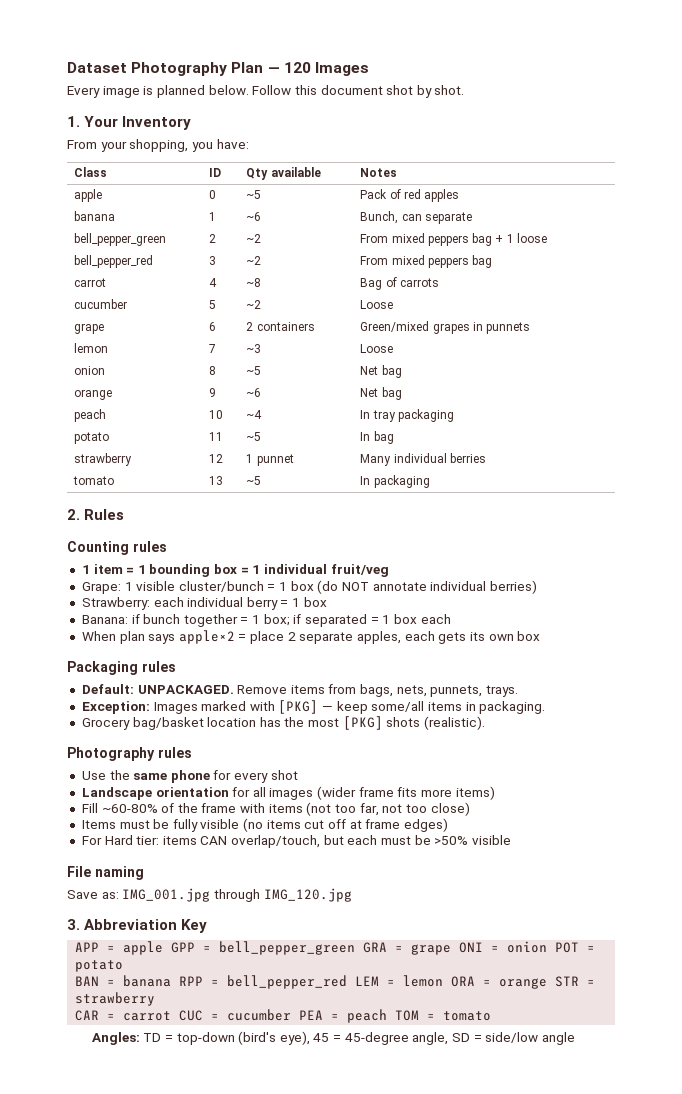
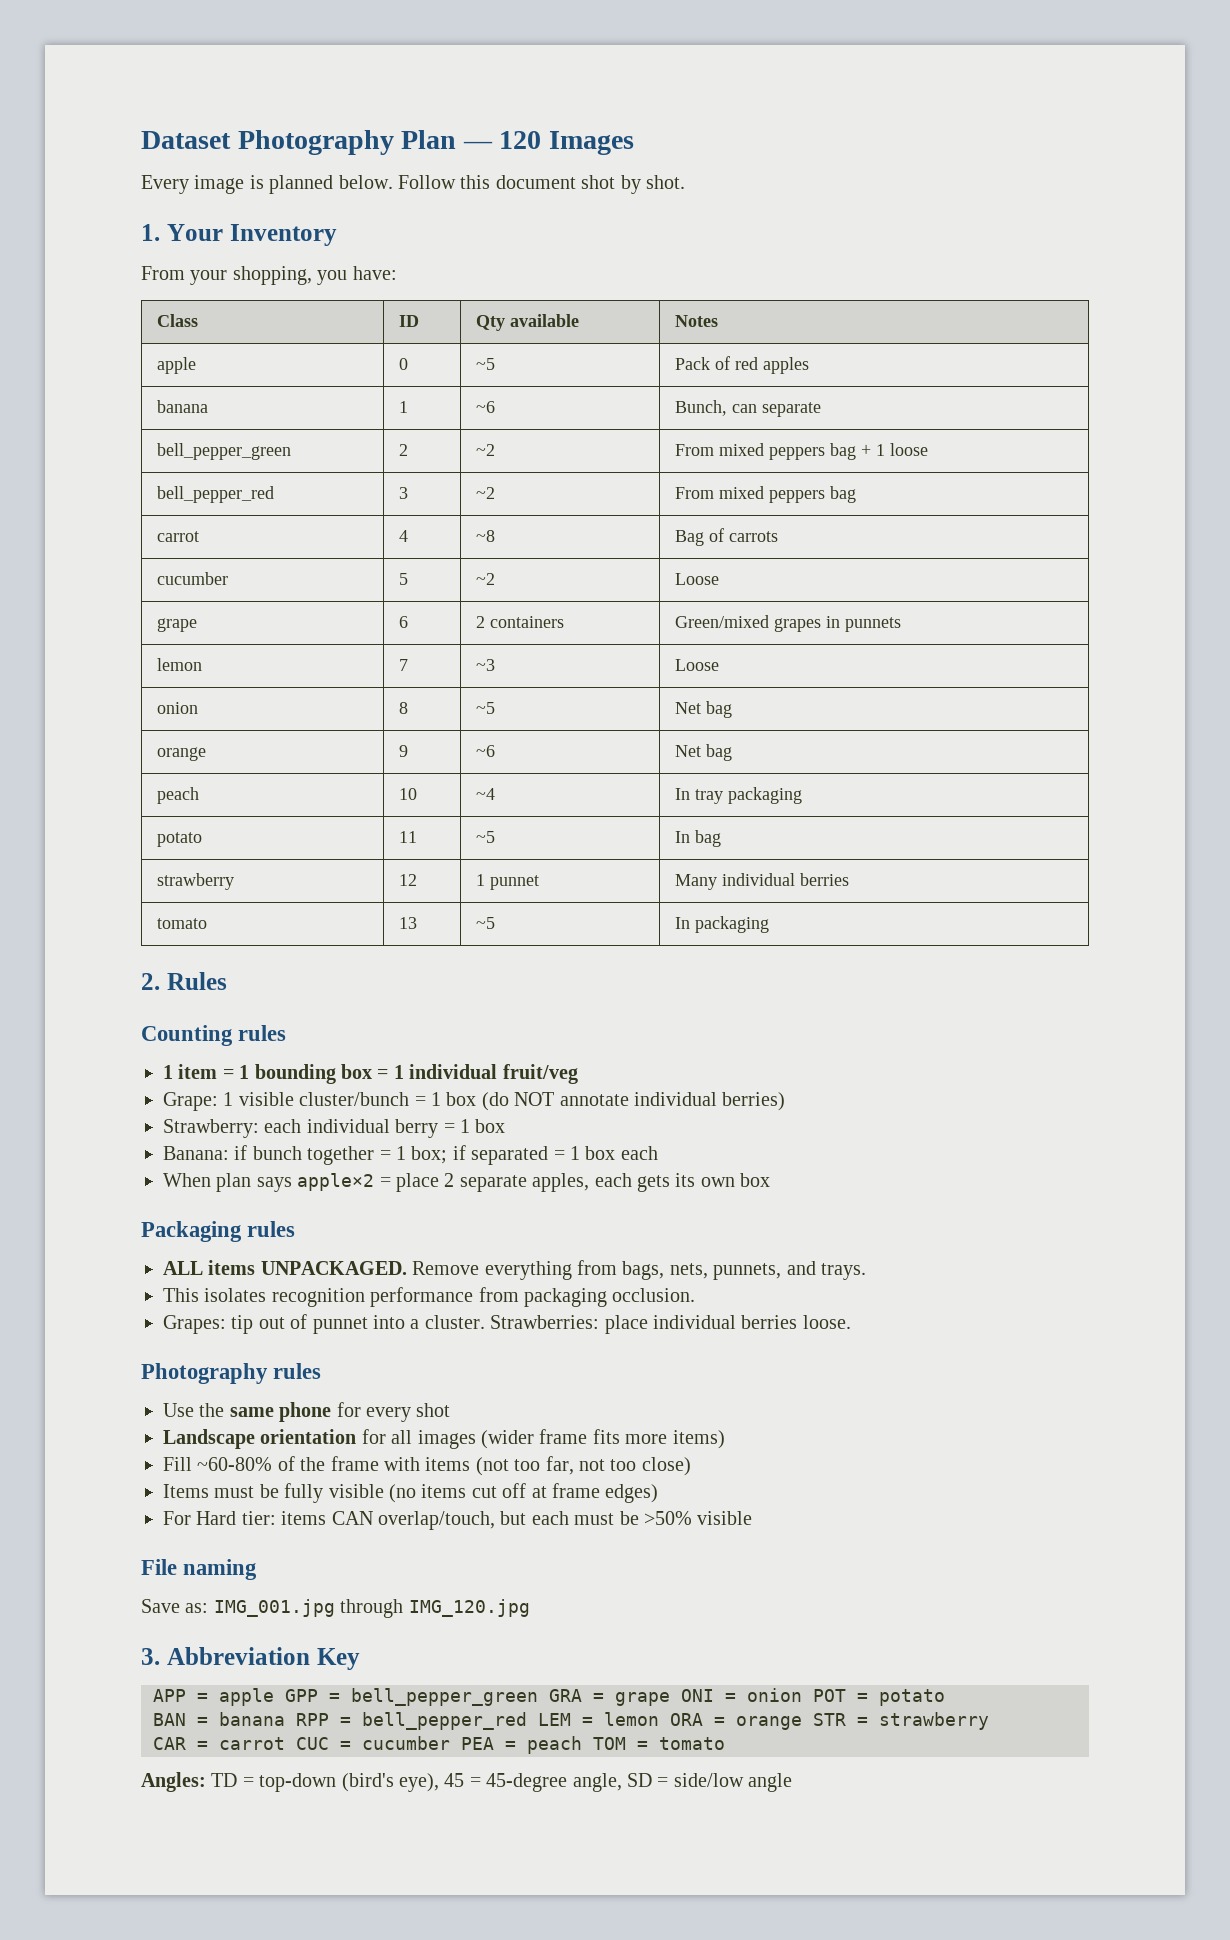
[81,684,134,694] Default: -> [163,1260,256,1275] ALL items
[290,685,325,694] items -> [484,1261,572,1280] everything
(483, 691) none -> [786,1261,816,1275] and
[81,700,546,714] [81,716,486,730] Exception: Images marked with [PKG] — keep some/all items in packaging. // Grocery bag/basket location has the most [PKG] shots (realistic). -> [163,1287,696,1307] [163,1314,851,1334] This isolates recognition performance from packaging occlusion. // Grapes: tip out of punnet into a cluster. Strawberries: place individual berries loose.

